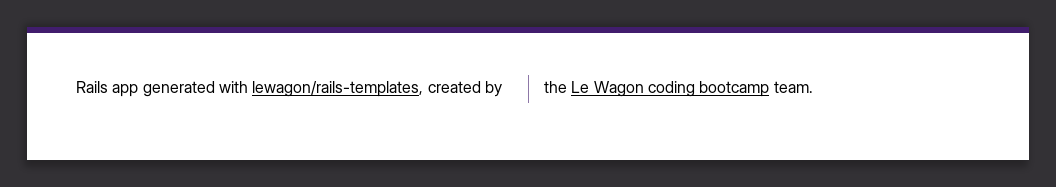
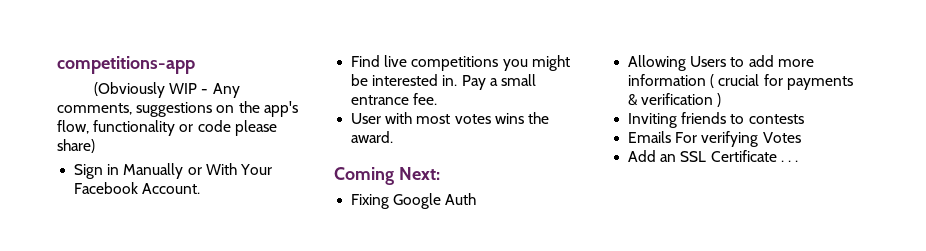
[76,81,813,97] Rails app generated with lewagon/rails-templates, created by the Le Wagon coding bootcamp team. -> [57,56,195,74] [93,82,240,98] [57,101,298,117] [57,120,277,136] [57,139,95,153] [74,163,272,179] [74,182,201,194] [351,55,570,71] [351,74,536,90] [351,93,438,105] [351,112,549,124] [351,131,394,143] [334,167,440,185] [351,193,477,209] [628,55,814,71] [628,74,853,90] [628,93,722,107] [628,112,804,128] [628,131,801,147] [628,150,799,162] competitions-app // (Obviously WIP - Any comments, suggestions on the app's flow, functionality or code please share) // Sign in Manually or With Your Facebook Account. // Find live competitions you might be interested in. Pay a small entrance fee. // User with most votes wins the award. // Coming Next: // Fixing Google Auth // Allowing Users to add more information ( crucial for payments & verification ) // Inviting friends to contests // Emails For verifying Votes // Add an SSL Certificate . . .

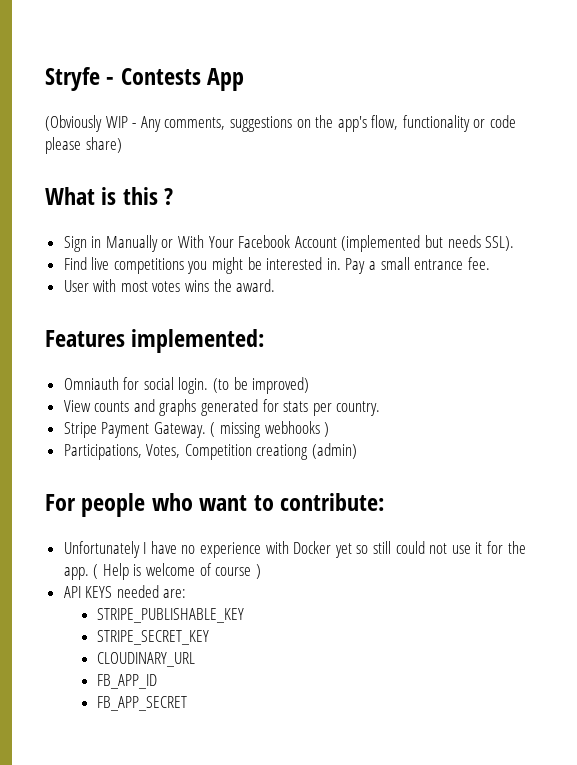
[57,56,195,74] competitions-app -> [45,67,245,91] Stryfe - Contests App
(95, 146) none -> [45,187,174,205] // What is this ?
[142,183,201,194] Account. -> [294,235,515,252] Account (implemented but needs SSL).
[334,167,440,185] [351,193,477,209] [628,55,814,71] [628,74,853,90] [628,93,722,107] [628,112,804,128] [628,131,801,147] [628,150,799,162] Coming Next: // Fixing Google Auth // Allowing Users to add more information ( crucial for payments & verification ) // Inviting friends to contests // Emails For verifying Votes // Add an SSL Certificate . . . -> [45,329,265,353] [63,377,310,394] [63,399,381,416] [63,421,330,438] [63,443,358,460] [45,493,385,517] [63,541,526,558] [63,563,261,580] [63,585,187,598] [96,608,244,623] [96,630,209,645] [96,652,195,667] [96,674,157,689] [96,696,187,711] Features implemented: // Omniauth for social login. (to be improved) // View counts and graphs generated for stats per country. // Stripe Payment Gateway. ( missing webhooks ) // Participations, Votes, Competition creationg (admin) // For people who want to contribute: // Unfortunately I have no experience with Docker yet so still could not use it for the app. ( Help is welcome of course ) // API KEYS needed are: // STRIPE_PUBLISHABLE_KEY // STRIPE_SECRET_KEY // CLOUDINARY_URL // FB_APP_ID // FB_APP_SECRET

